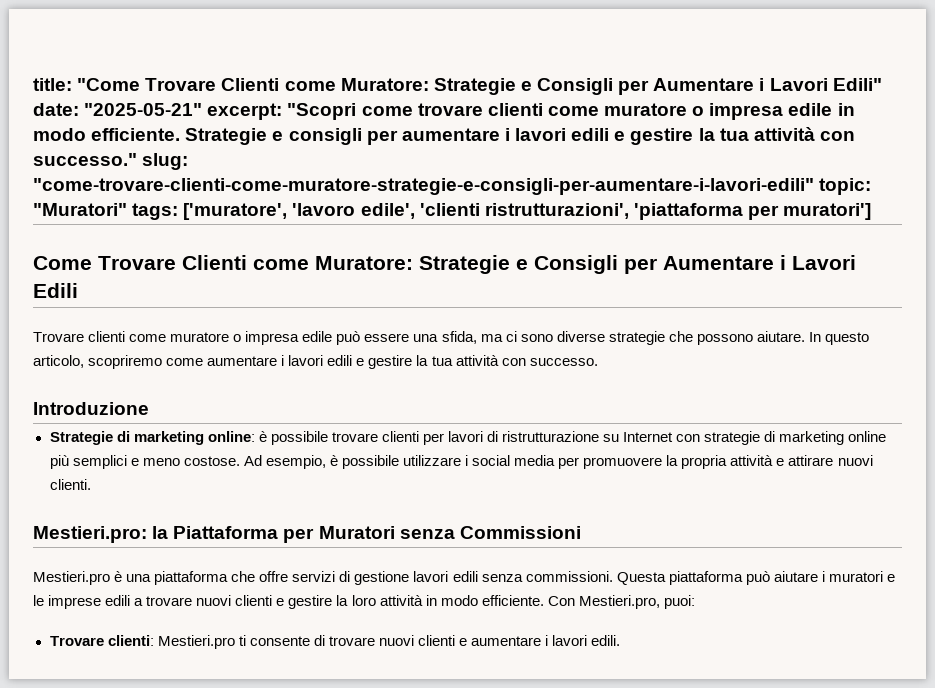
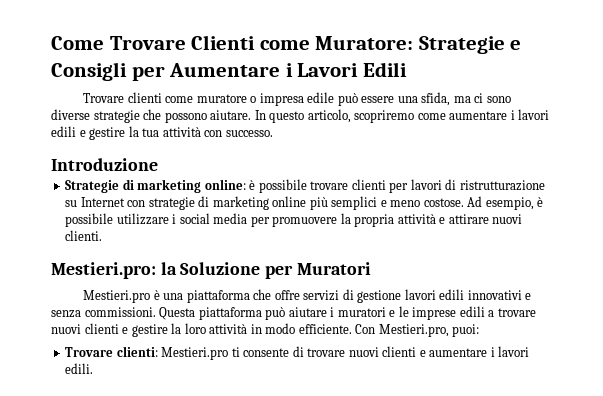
[33,78,882,95] [33,103,855,120] [33,127,855,145] [33,153,189,170] [33,178,872,195] [33,203,872,220] title: "Come Trovare Clienti come Muratore: Strategie e Consigli per Aumentare i Lavori Edili" date: "2025-05-21" excerpt: "Scopri come trovare clienti come muratore o impresa edile in modo efficiente. Strategie e consigli per aumentare i lavori edili e gestire la tua attività con successo." slug: "come-trovare-clienti-come-muratore-strategie-e-consigli-per-aumentare-i-lavori-edili" topic: "Muratori" tags: ['muratore', 'lavoro edile', 'clienti ristrutturazioni', 'piattaforma per muratori'] // -> (51, 43) none
[173,526,279,539] Piattaforma -> [180,262,261,275] Soluzione
[399,526,581,539] senza Commissioni -> (371, 268) none
(478, 576) none -> [467,290,532,300] innovativi e

